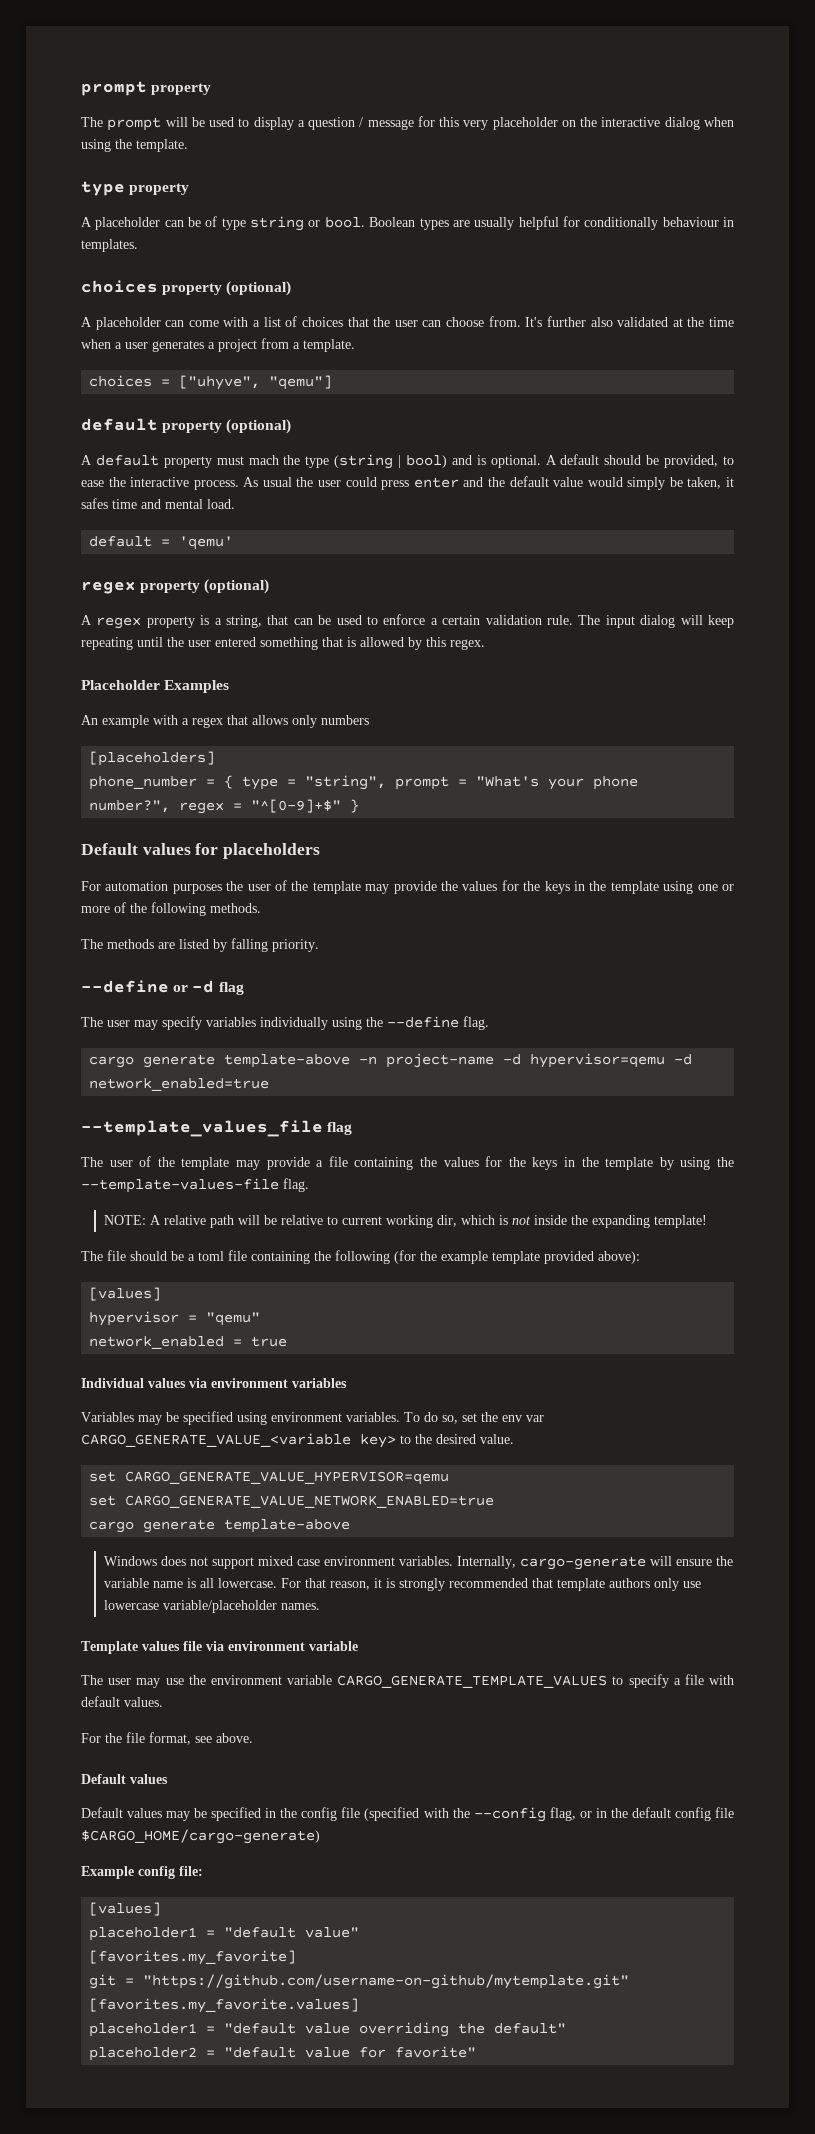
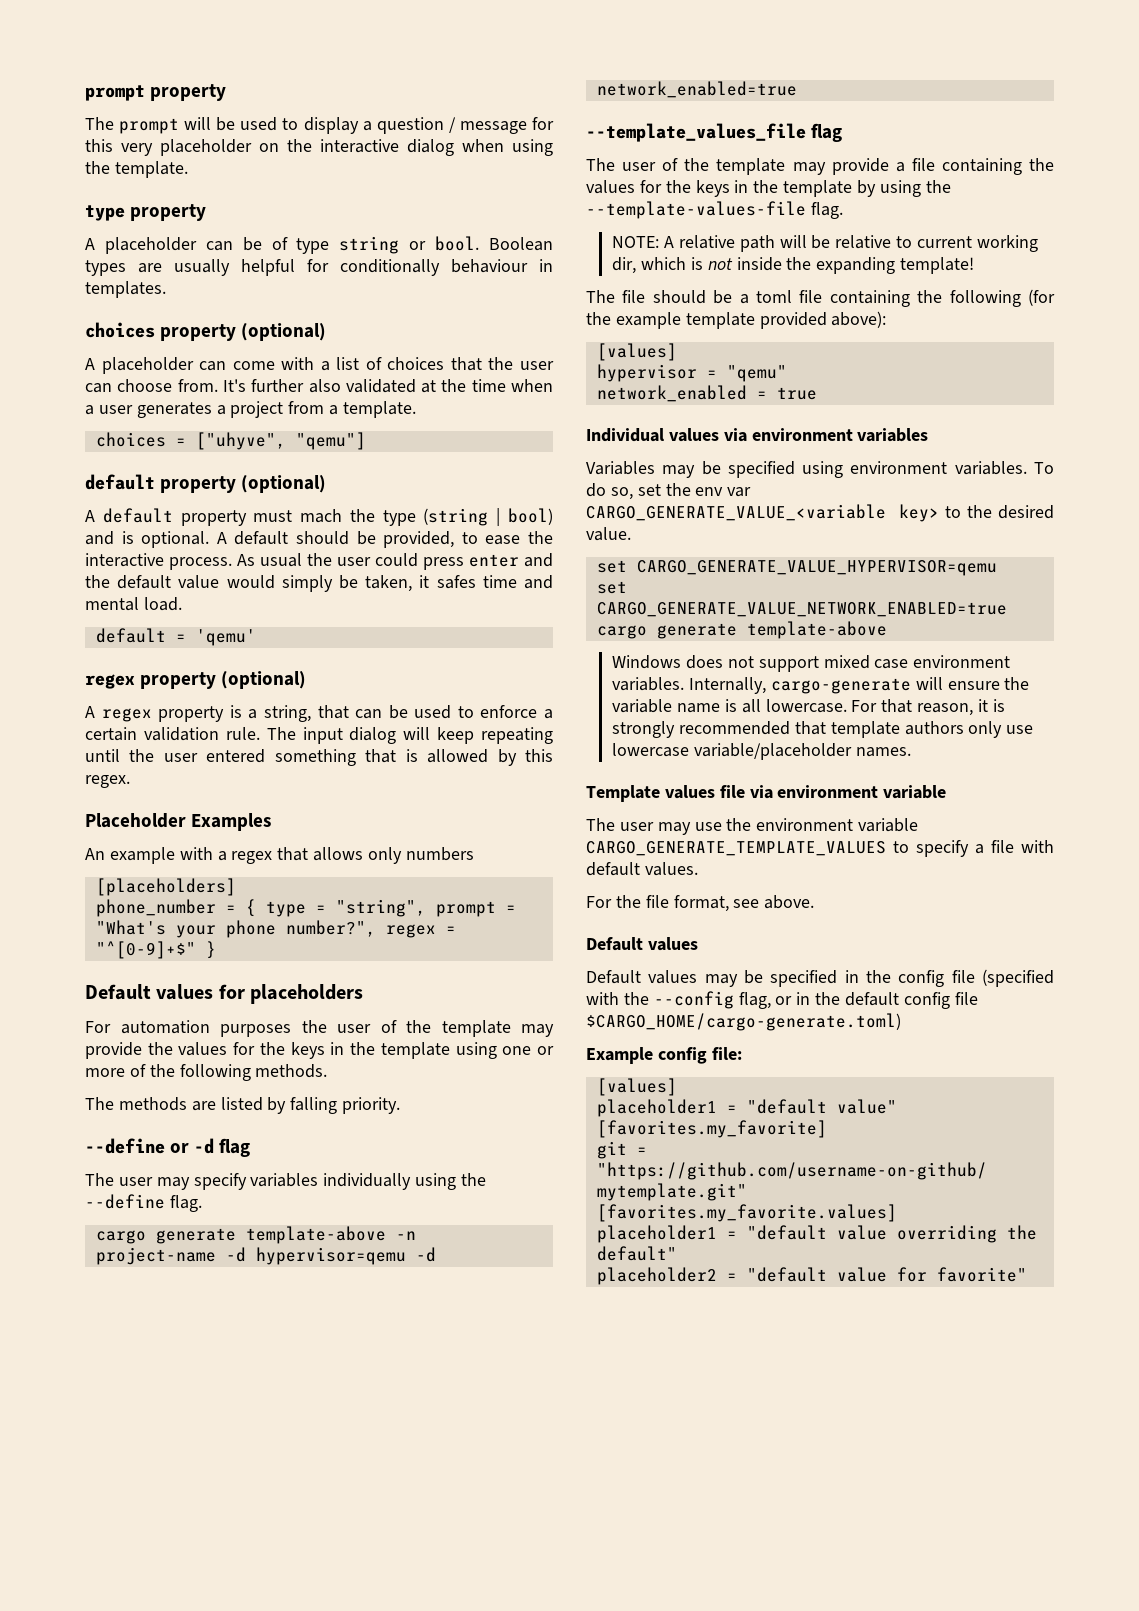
[81,1829,320,1844] $CARGO_HOME/cargo-generate) -> [586,1013,901,1031] $CARGO_HOME/cargo-generate.toml)

